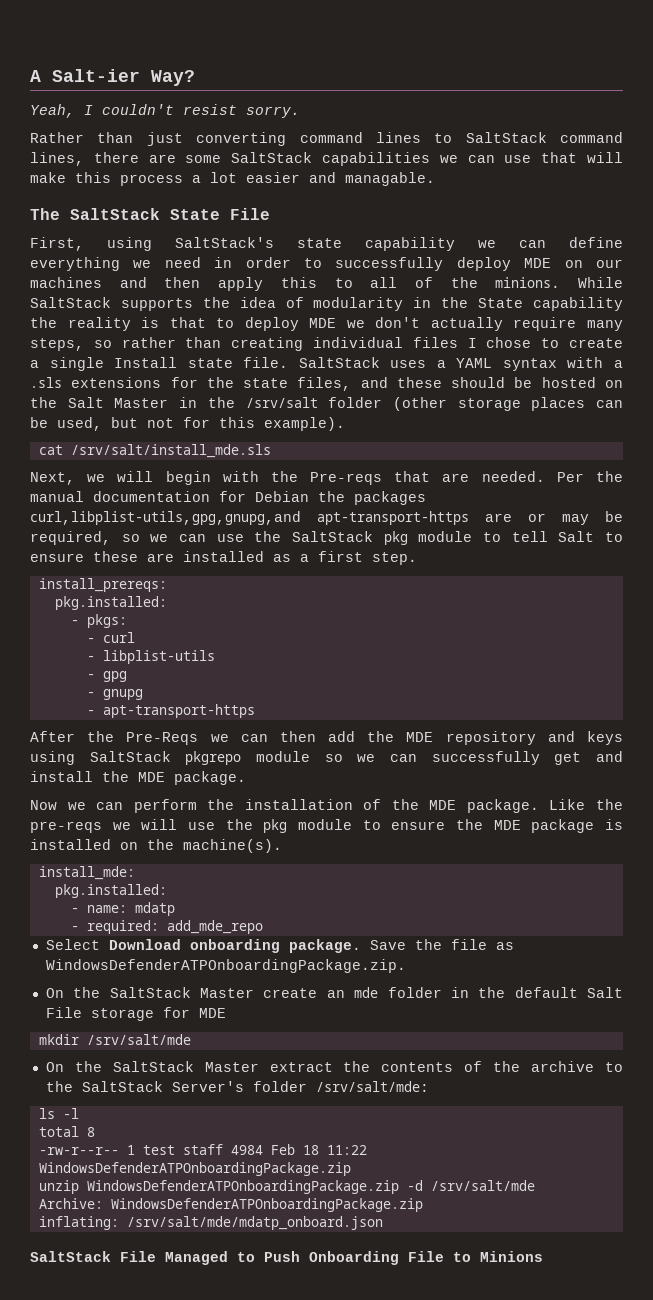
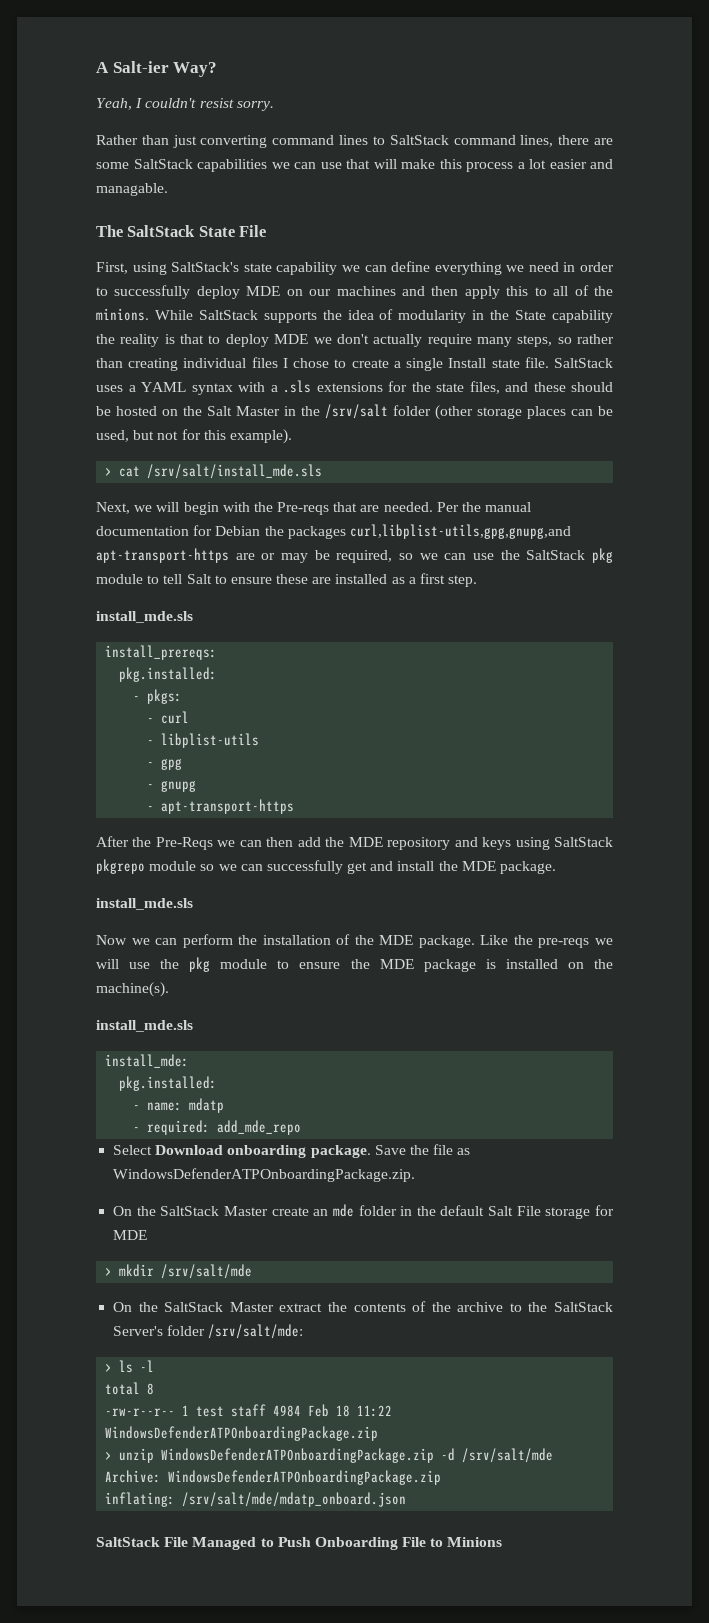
(345, 424) none -> [105,467,113,476] >
(417, 558) none -> [96,611,193,623] // install_mde.sls
(246, 778) none -> [96,898,193,910] // install_mde.sls
(282, 846) none -> [96,1020,193,1032] // install_mde.sls
(226, 1013) none -> [105,1267,113,1276] >
(429, 1086) none -> [105,1363,113,1372] >
(351, 1169) none -> [105,1451,113,1460] >

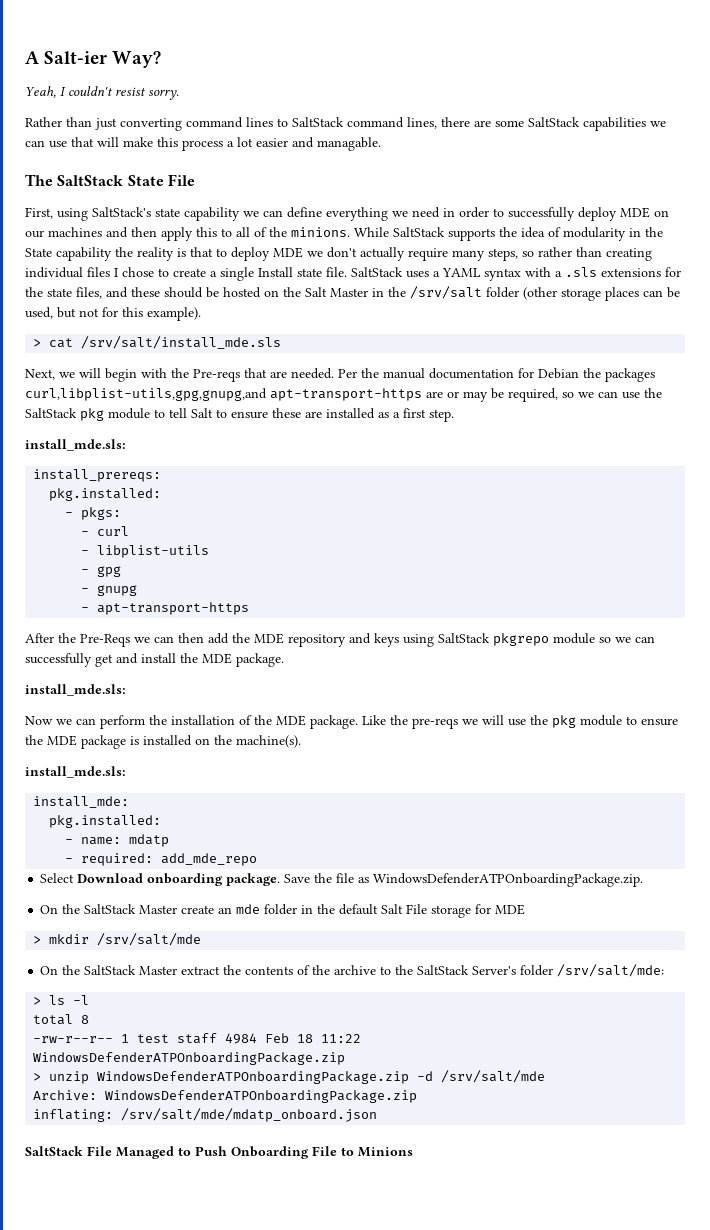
[96,611,193,623] install_mde.sls -> [25,439,126,451] install_mde.sls:
[96,898,193,910] install_mde.sls -> [25,684,126,696] install_mde.sls:
[96,1020,193,1032] install_mde.sls -> [25,766,126,778] install_mde.sls:

